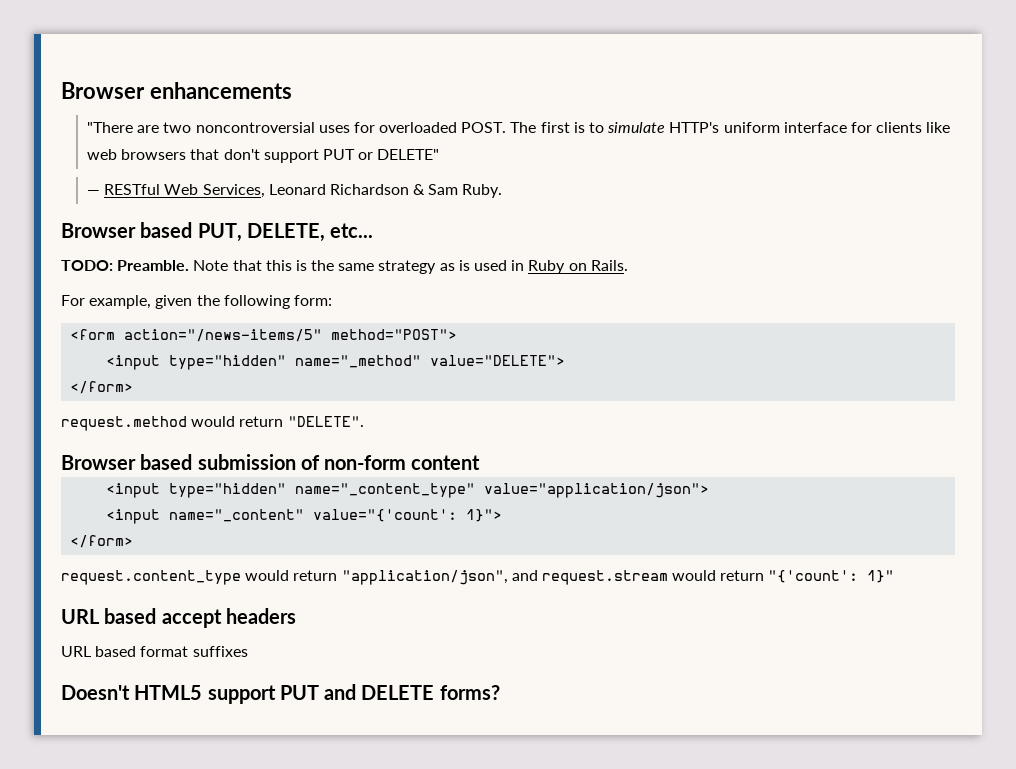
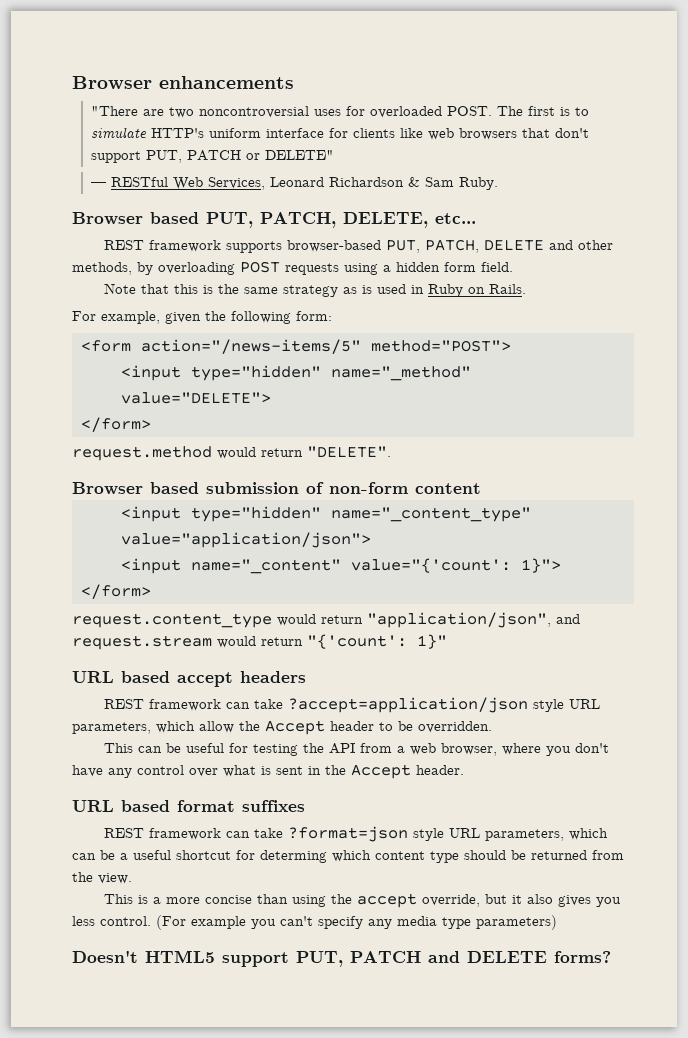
[322,149,355,160] PUT -> [146,150,242,163] PUT, PATCH
(242, 232) none -> [260,212,336,228] PATCH,
[61,260,190,271] TODO: Preamble. -> [104,239,614,253] [72,261,513,275] REST framework supports browser-based PUT, PATCH, DELETE and other methods, by overloading POST requests using a hidden form field. //
[61,646,248,657] URL based format suffixes -> [104,697,601,713] [72,720,492,735] [104,743,610,756] [72,764,464,779] [72,800,305,812] [104,826,609,842] [72,850,624,863] [72,872,132,884] [104,893,622,908] [72,915,557,930] REST framework can take ?accept=application/json style URL parameters, which allow the Accept header to be overridden. // This can be useful for testing the API from a web browser, where you don't have any control over what is sent in the Accept header. // URL based format suffixes // REST framework can take ?format=json style URL parameters, which can be a useful shortcut for determing which content type should be returned from the view. // This is a more concise than using the accept override, but it also gives you less control. (For example you can't specify any media type parameters)
[279,685,319,700] PUT -> [296,951,421,967] PUT, PATCH

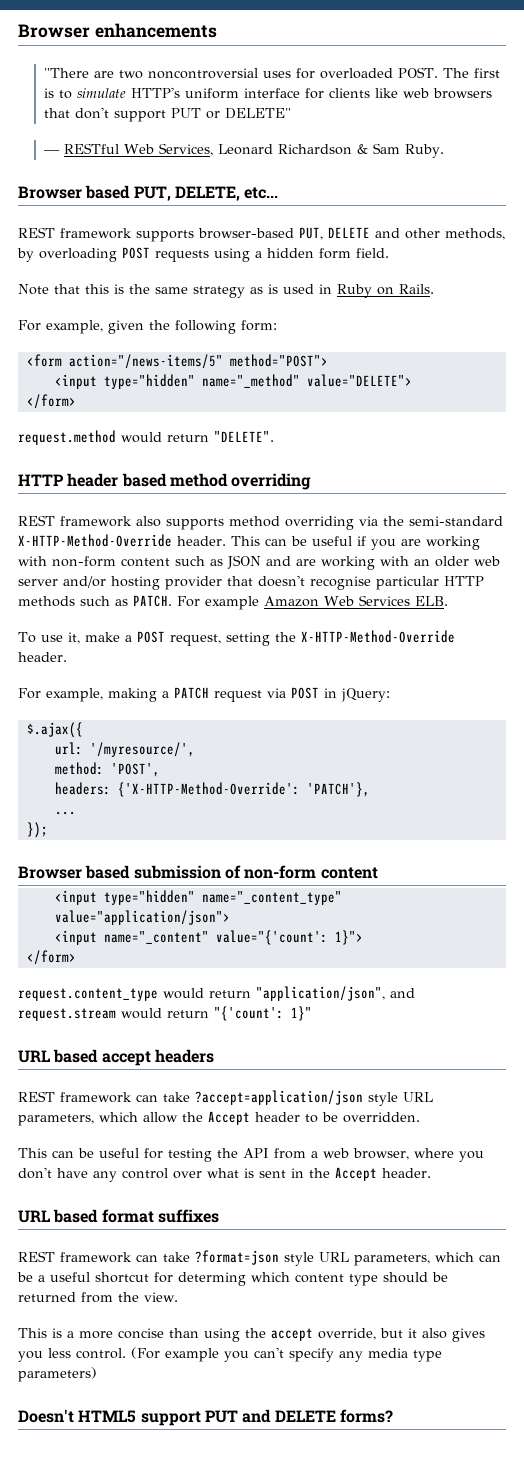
[146,150,242,163] PUT, PATCH -> [171,108,202,118] PUT
[260,212,336,228] PATCH, -> (171, 193) none
[425,239,480,253] PATCH, -> (323, 233) none
(391, 452) none -> [18,473,312,490] [18,515,503,530] [18,534,480,550] [18,555,500,570] [18,575,484,590] [18,595,448,610] [18,630,455,646] [18,652,67,662] [18,687,390,702] [26,722,83,738] [54,742,195,757] [54,762,160,777] [54,782,370,797] [54,811,76,815] [26,822,48,838] // HTTP header based method overriding // REST framework also supports method overriding via the semi-standard X-HTTP-Method-Override header. This can be useful if you are working with non-form content such as JSON and are working with an older web server and/or hosting provider that doesn't recognise particular HTTP methods such as PATCH. For example Amazon Web Services ELB. // To use it, make a POST request, setting the X-HTTP-Method-Override header. // For example, making a PATCH request via POST in jQuery: // $.ajax({ // url: '/myresource/', // method: 'POST', // headers: {'X-HTTP-Method-Override': 'PATCH'}, // ... // });
[296,951,421,967] PUT, PATCH -> [204,1410,238,1423] PUT

